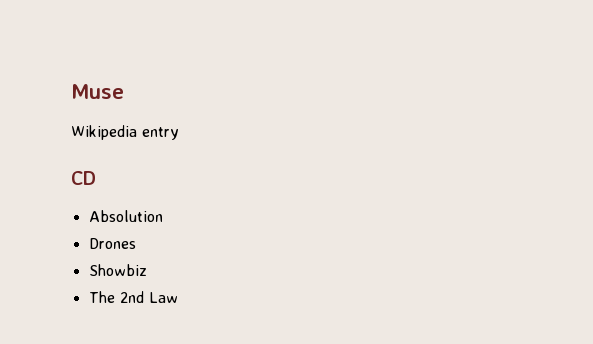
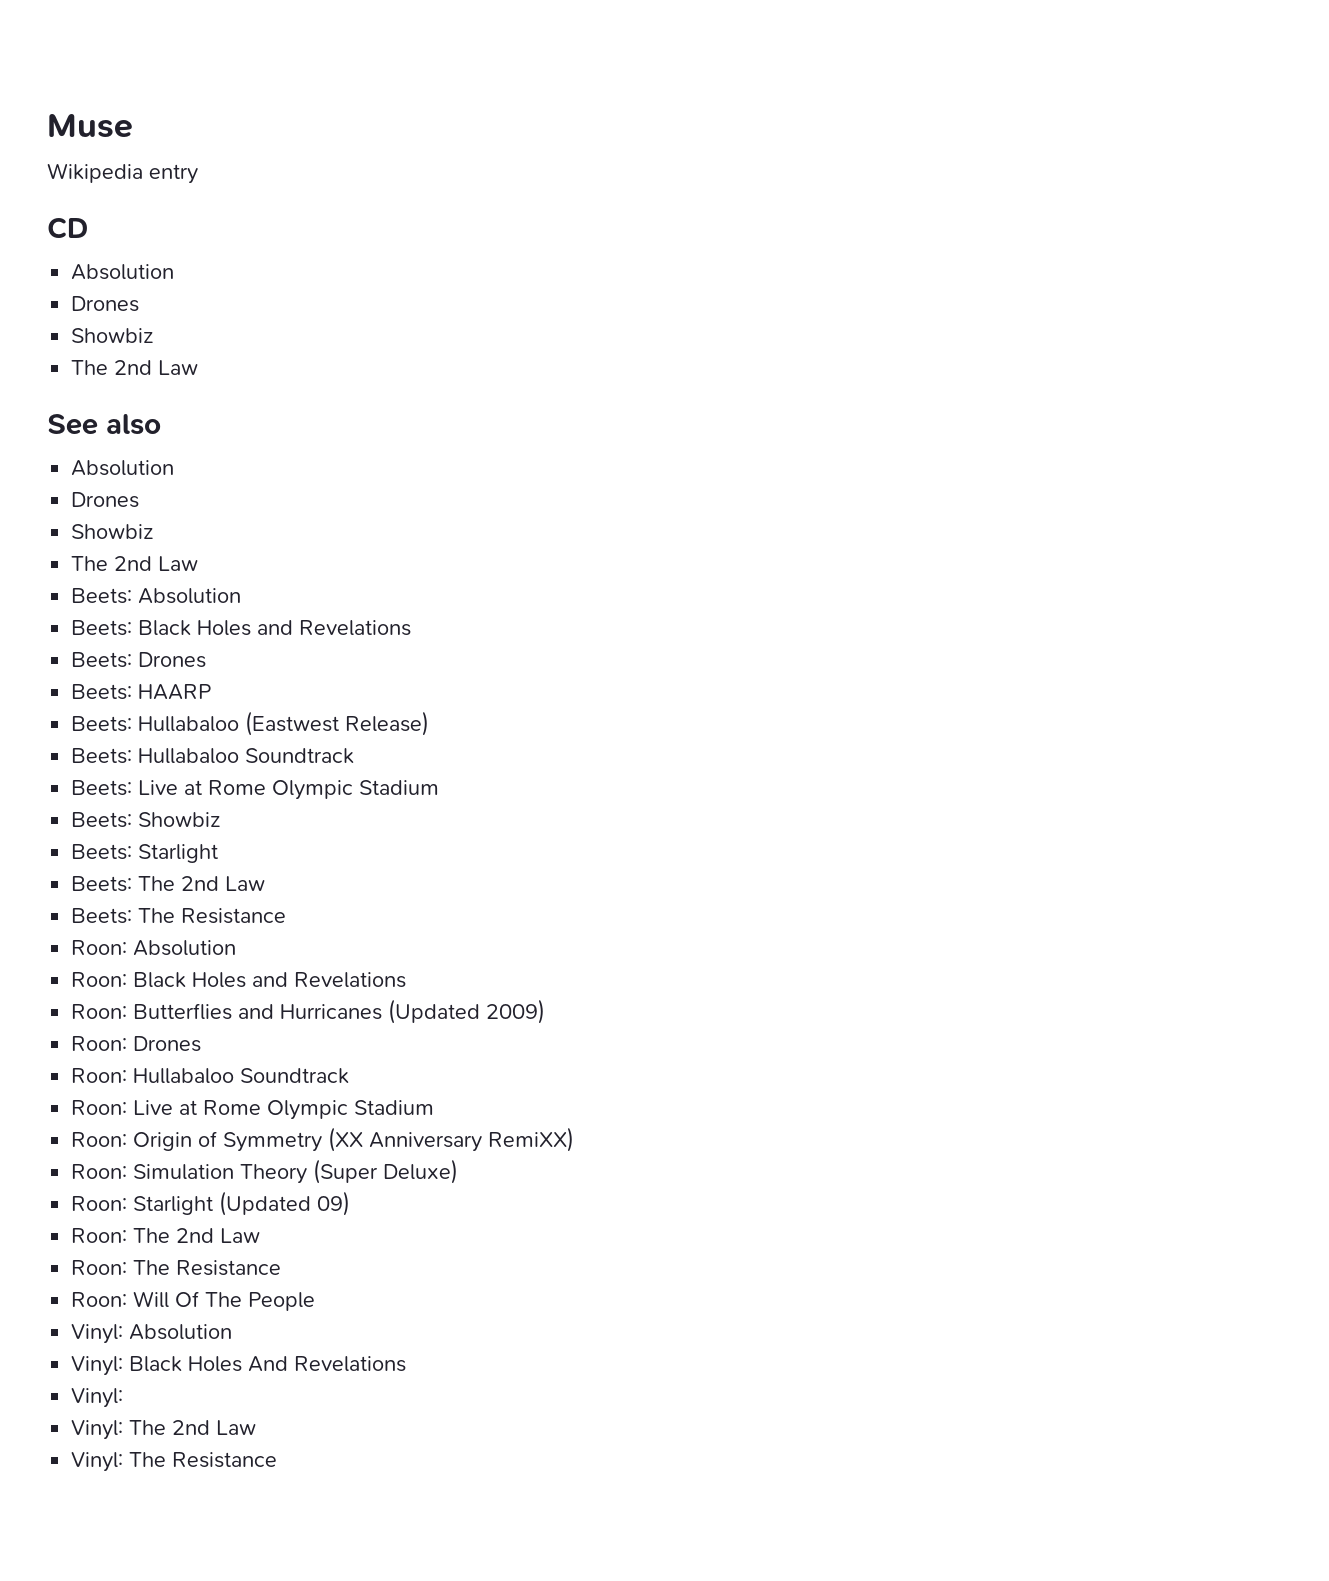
(178, 297) none -> [47,414,161,435] [71,460,175,476] [71,492,140,508] [71,524,154,539] [71,556,199,571] [71,588,242,604] [71,620,412,636] [71,652,207,668] [71,684,212,700] [71,711,430,736] [71,748,355,764] [71,780,440,800] [71,812,221,828] [71,844,219,863] [71,876,266,892] [71,908,287,924] [71,940,237,956] [71,972,407,988] [71,999,546,1024] [71,1036,202,1052] [71,1068,350,1084] [71,1100,435,1120] [71,1127,575,1152] [71,1159,459,1184] [71,1191,351,1216] [71,1228,261,1243] [71,1260,282,1276] [71,1291,316,1311] [71,1324,233,1344] [71,1356,407,1376] [71,1388,124,1408] [71,1420,257,1440] [71,1452,278,1472] // See also // Absolution // Drones // Showbiz // The 2nd Law // Beets: Absolution // Beets: Black Holes and Revelations // Beets: Drones // Beets: HAARP // Beets: Hullabaloo (Eastwest Release) // Beets: Hullabaloo Soundtrack // Beets: Live at Rome Olympic Stadium // Beets: Showbiz // Beets: Starlight // Beets: The 2nd Law // Beets: The Resistance // Roon: Absolution // Roon: Black Holes and Revelations // Roon: Butterflies and Hurricanes (Updated 2009) // Roon: Drones // Roon: Hullabaloo Soundtrack // Roon: Live at Rome Olympic Stadium // Roon: Origin of Symmetry (XX Anniversary RemiXX) // Roon: Simulation Theory (Super Deluxe) // Roon: Starlight (Updated 09) // Roon: The 2nd Law // Roon: The Resistance // Roon: Will Of The People // Vinyl: Absolution // Vinyl: Black Holes And Revelations // Vinyl: // Vinyl: The 2nd Law // Vinyl: The Resistance

